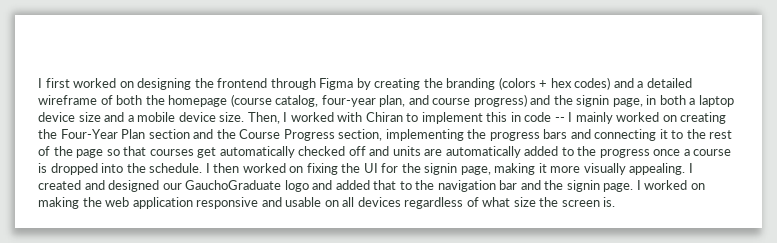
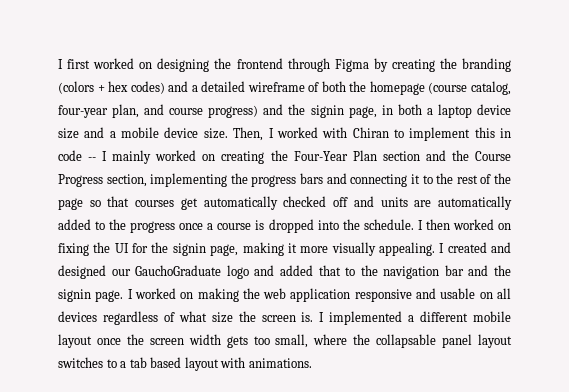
(616, 202) none -> [319,311,512,325] [58,334,512,348] [58,357,312,371] I implemented a different mobile layout once the screen width gets too small, where the collapsable panel layout switches to a tab based layout with animations.

